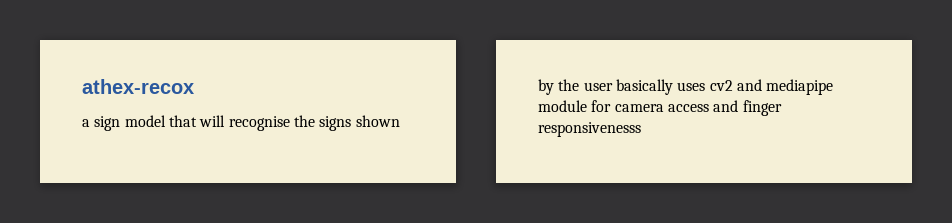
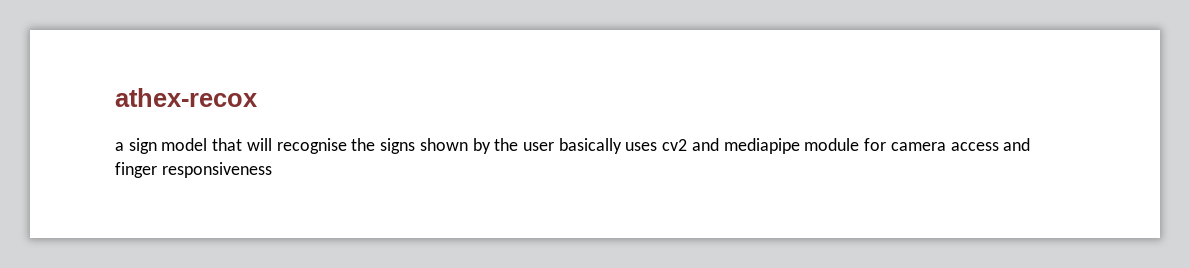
[538,122,641,137] responsivenesss -> [161,162,272,178] responsiveness

